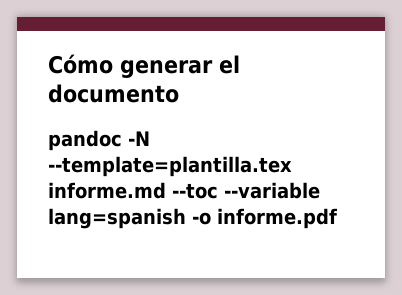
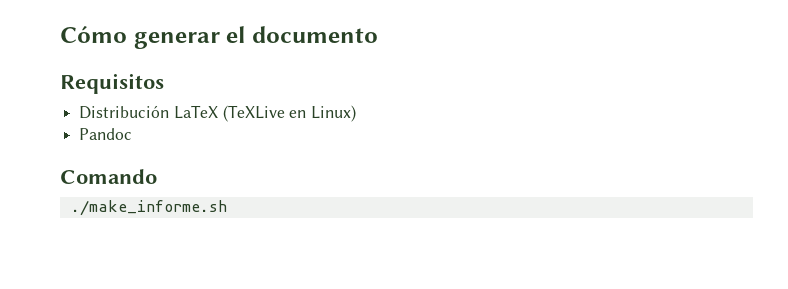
[48,130,150,151] [48,156,292,177] [48,182,320,199] [48,208,337,229] pandoc -N --template=plantilla.tex informe.md --toc --variable lang=spanish -o informe.pdf -> [60,73,164,94] [79,105,357,122] [79,128,133,140] [60,169,157,184] [70,200,227,216] Requisitos // Distribución LaTeX (TeXLive en Linux) // Pandoc // Comando // ./make_informe.sh

